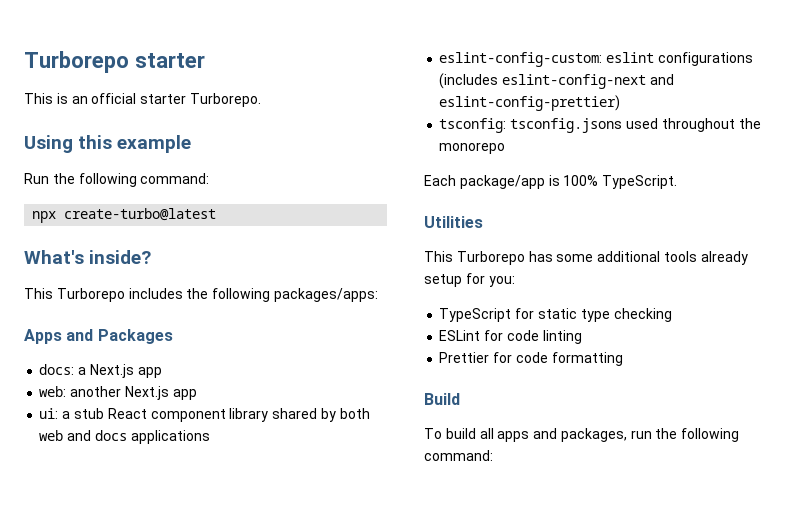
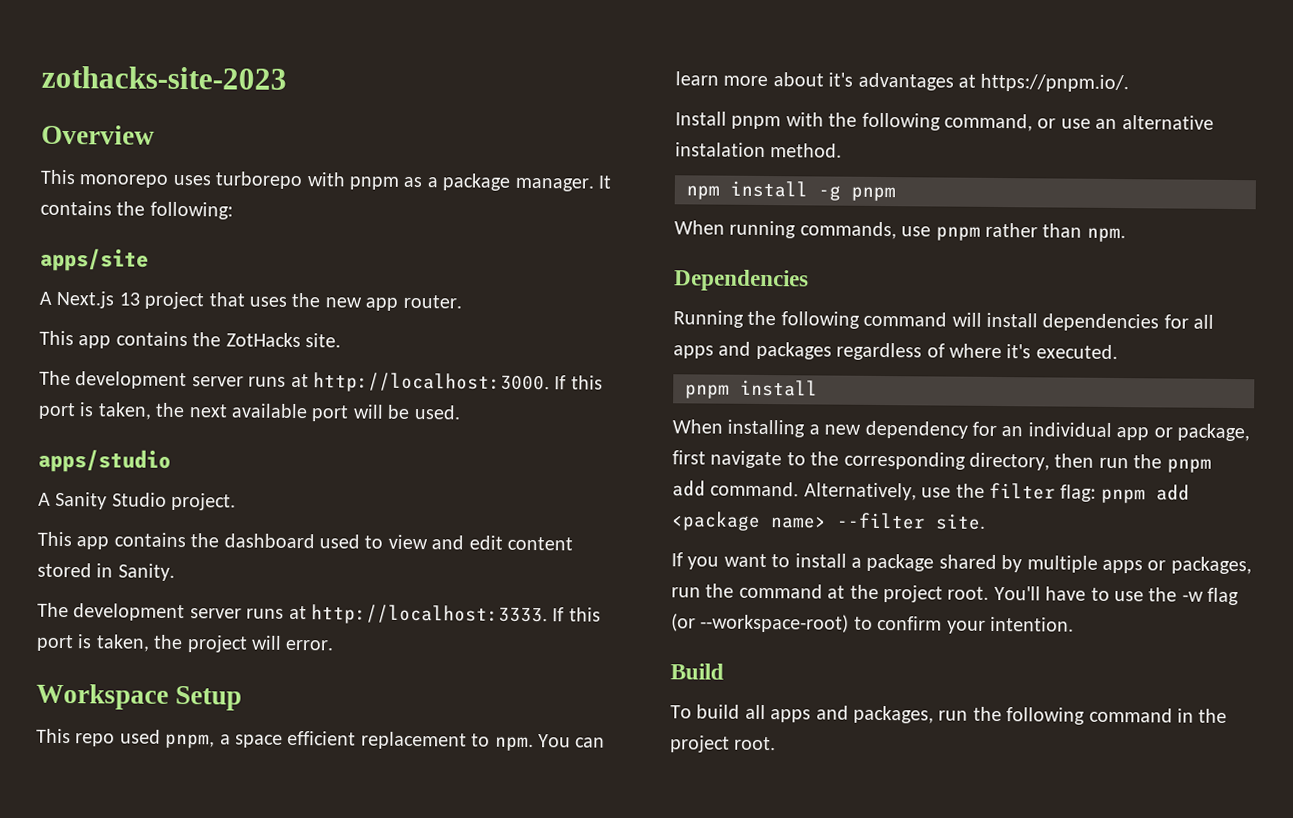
[24,51,205,73] [24,93,261,107] [24,135,192,153] [24,173,210,187] [32,208,217,223] [24,250,152,264] [24,288,378,302] [24,329,173,344] [39,364,162,378] [39,386,197,400] [39,408,370,422] [39,430,210,444] [439,52,753,67] [439,73,674,89] [439,95,621,111] [439,118,761,133] [439,142,506,154] [424,175,678,189] [424,216,483,228] [424,251,748,265] [424,273,515,287] [439,308,672,322] [439,330,582,344] [439,352,623,366] Turborepo starter // This is an official starter Turborepo. // Using this example // Run the following command: // npx create-turbo@latest // What's inside? // This Turborepo includes the following packages/apps: // Apps and Packages // docs: a Next.js app // web: another Next.js app // ui: a stub React component library shared by both web and docs applications // eslint-config-custom: eslint configurations (includes eslint-config-next and eslint-config-prettier) // tsconfig: tsconfig.jsons used throughout the monorepo // Each package/app is 100% TypeScript. // Utilities // This Turborepo has some additional tools already setup for you: // TypeScript for static type checking // ESLint for code linting // Prettier for code formatting -> [41,65,287,90] [41,124,155,145] [40,169,611,192] [40,200,233,220] [40,247,149,272] [39,290,462,311] [39,330,341,349] [39,370,603,394] [38,402,461,422] [38,448,171,473] [38,491,237,511] [37,531,573,551] [37,562,175,581] [37,602,601,626] [36,634,335,653] [36,683,243,711] [36,728,606,752] [675,71,1130,93] [675,111,1214,132] [675,142,843,158] [686,180,896,202] [674,220,1126,243] [674,269,809,292] [673,310,1215,332] [673,341,1118,361] [685,379,818,399] [672,419,1250,442] [672,450,1212,473] [672,480,1190,504] [671,511,986,531] [671,552,1252,575] [671,583,1240,606] [671,613,1074,634] zothacks-site-2023 // Overview // This monorepo uses turborepo with pnpm as a package manager. It contains the following: // apps/site // A Next.js 13 project that uses the new app router. // This app contains the ZotHacks site. // The development server runs at http://localhost:3000. If this port is taken, the next available port will be used. // apps/studio // A Sanity Studio project. // This app contains the dashboard used to view and edit content stored in Sanity. // The development server runs at http://localhost:3333. If this port is taken, the project will error. // Workspace Setup // This repo used pnpm, a space efficient replacement to npm. You can learn more about it's advantages at https://pnpm.io/. // Install pnpm with the following command, or use an alternative instalation method. // npm install -g pnpm // When running commands, use pnpm rather than npm. // Dependencies // Running the following command will install dependencies for all apps and packages regardless of where it's executed. // pnpm install // When installing a new dependency for an individual app or package, first navigate to the corresponding directory, then run the pnpm add command. Alternatively, use the filter flag: pnpm add <package name> --filter site. // If you want to install a package shared by multiple apps or packages, run the command at the project root. You'll have to use the -w flag (or --workspace-root) to confirm your intention.
[424,450,493,461] command: -> [1088,707,1228,723] [670,735,777,753] command in the project root.

